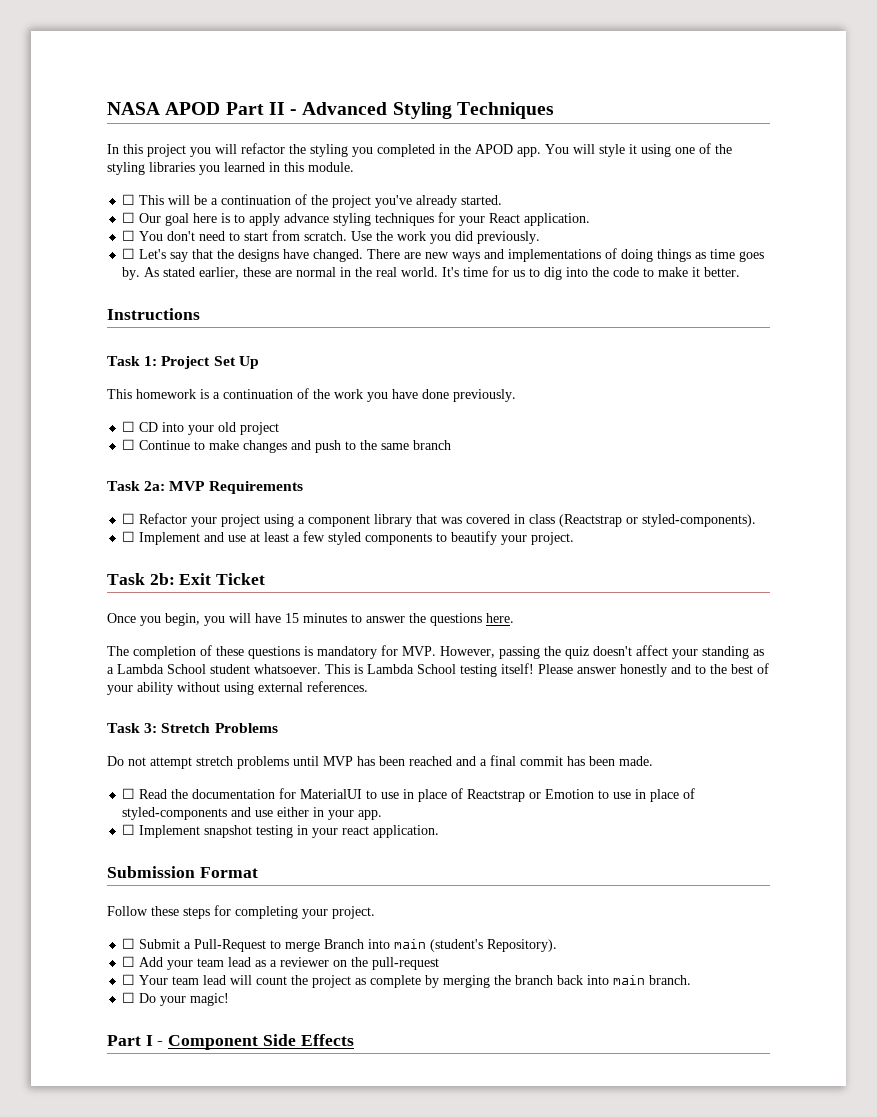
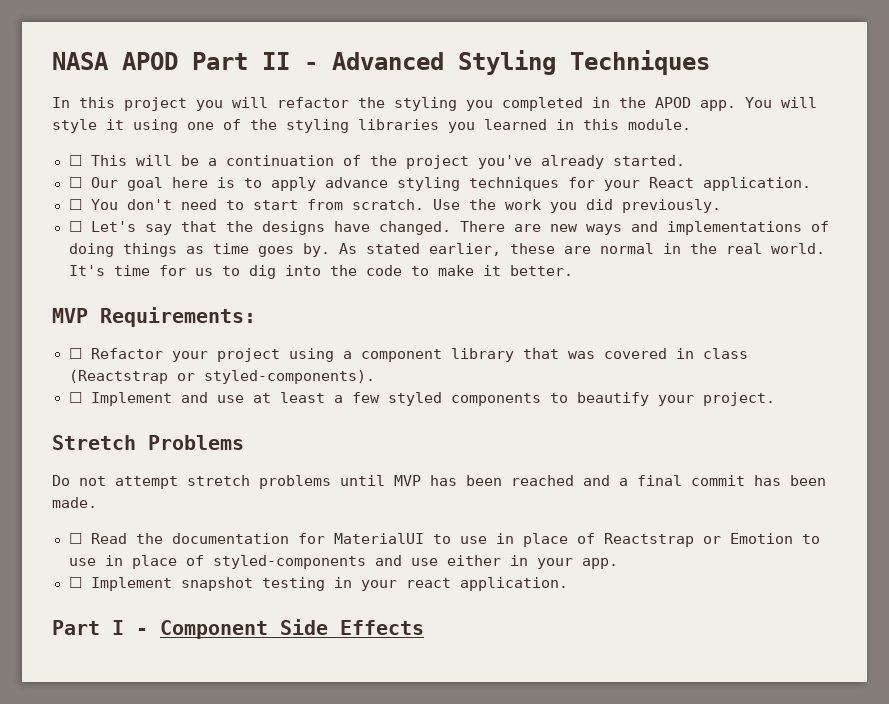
[107,308,200,320] [107,356,259,369] [107,388,516,402] [122,421,280,435] [122,439,452,453] [107,481,303,494] Instructions // Task 1: Project Set Up // This homework is a continuation of the work you have done previously. // ☐ CD into your old project // ☐ Continue to make changes and push to the same branch // Task 2a: MVP Requirements -> [52,307,256,327] MVP Requirements:
[107,573,266,585] [107,613,514,626] [107,645,764,659] [107,663,769,677] [107,681,368,695] [107,723,158,733] Task 2b: Exit Ticket // Once you begin, you will have 15 minutes to answer the questions here. // The completion of these questions is mandatory for MVP. However, passing the quiz doesn't affect your standing as a Lambda School student whatsoever. This is Lambda School testing itself! Please answer honestly and to the best of your ability without using external references. // Task 3: -> (775, 399) none
[107,866,258,878] [107,905,375,919] [122,938,558,952] [122,956,440,970] [122,974,692,988] [122,992,230,1006] // Submission Format // Follow these steps for completing your project. // ☐ Submit a Pull-Request to merge Branch into main (student's Repository). // ☐ Add your team lead as a reviewer on the pull-request // ☐ Your team lead will count the project as complete by merging the branch back into main branch. // ☐ Do your magic! -> (568, 584) none

